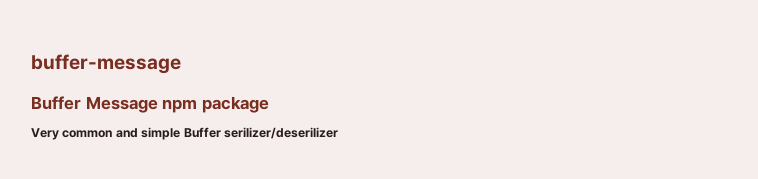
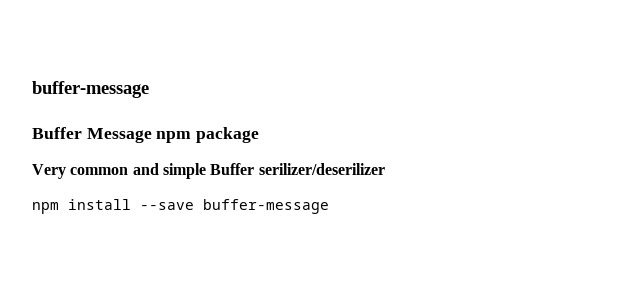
(338, 133) none -> [32,199,329,214] // npm install --save buffer-message

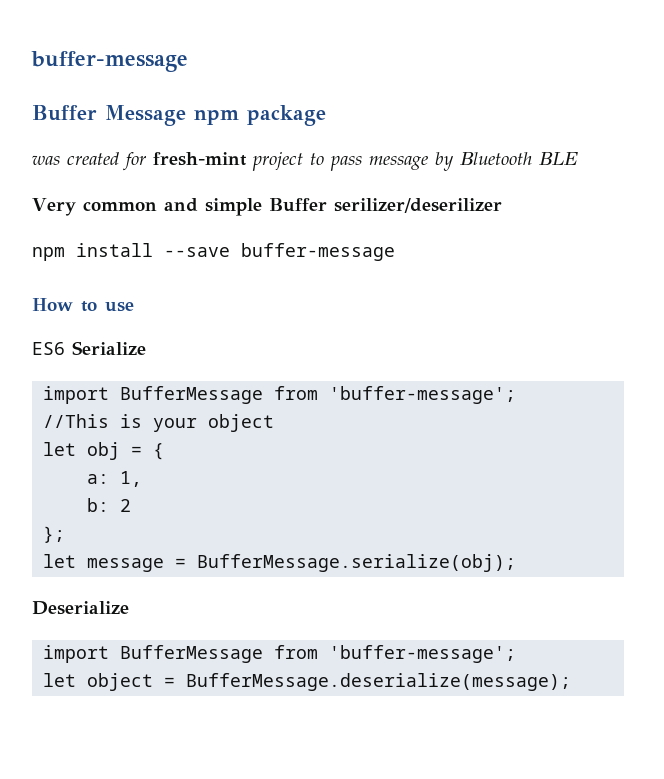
(260, 135) none -> [32,152,578,171] // was created for fresh-mint project to pass message by Bluetooth BLE
(329, 206) none -> [32,298,134,312] [32,341,146,355] [43,386,517,404] [43,414,275,432] [43,442,165,460] [87,471,143,487] [87,498,132,512] [43,526,66,543] [43,554,517,572] [32,601,129,615] [43,645,517,663] [43,673,572,691] // How to use // ES6 Serialize // import BufferMessage from 'buffer-message'; // //This is your object // let obj = { // a: 1, // b: 2 // }; // let message = BufferMessage.serialize(obj); // Deserialize // import BufferMessage from 'buffer-message'; // let object = BufferMessage.deserialize(message);

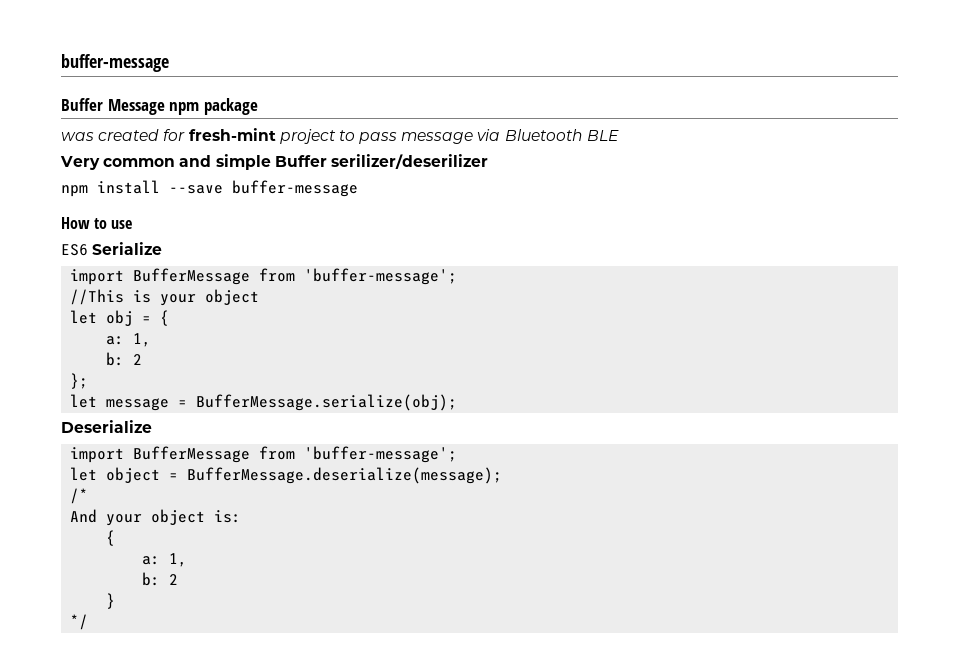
[435,152,454,171] by -> [477,129,501,141] via
(572, 682) none -> [70,488,89,504] [70,509,242,526] [106,530,116,546] [142,553,188,567] [142,572,179,586] [106,593,116,609] [70,614,89,630] // /* // And your object is: // { // a: 1, // b: 2 // } // */

